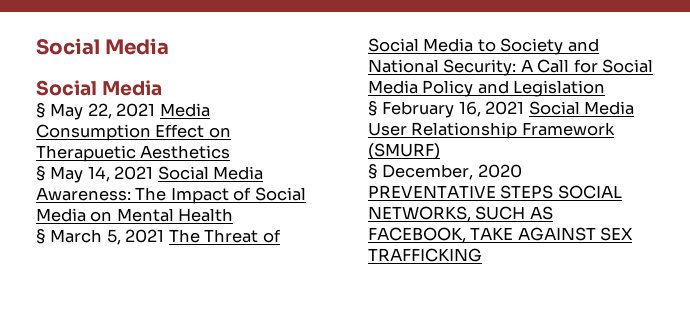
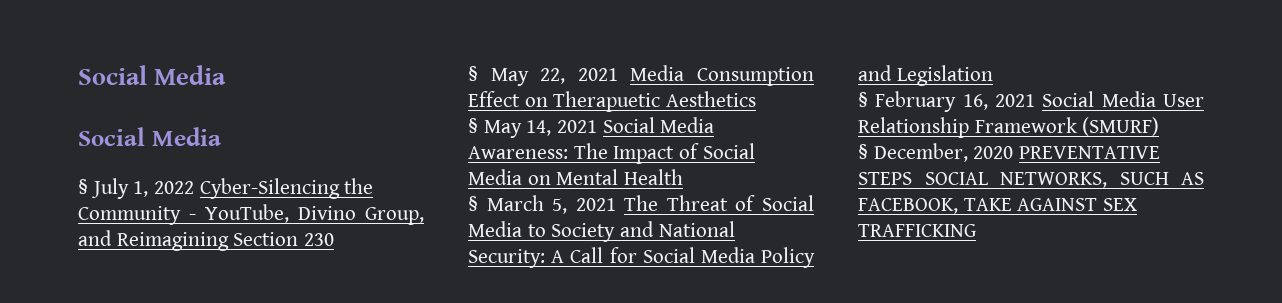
(163, 88) none -> [78,178,374,199] [78,204,424,225] [78,230,335,251] // § July 1, 2022 Cyber-Silencing the Community - YouTube, Divino Group, and Reimagining Section 230

